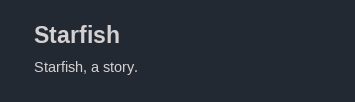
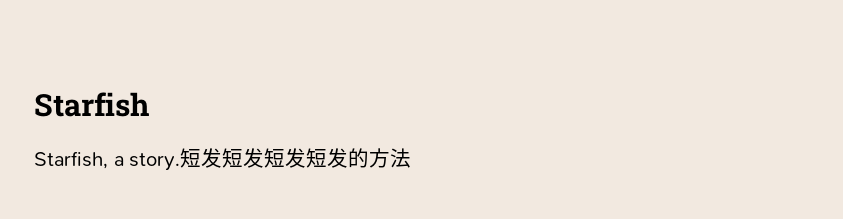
(138, 68) none -> [180,148,412,168] 短发短发短发短发的方法

